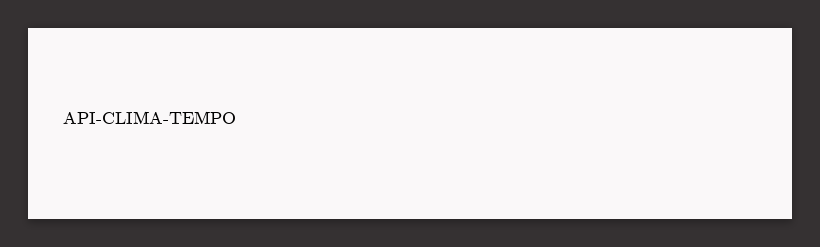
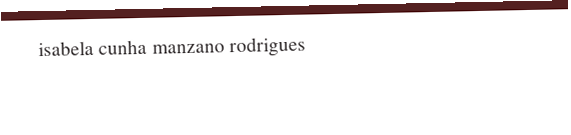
[63,111,236,124] API-CLIMA-TEMPO -> [38,36,306,58] isabela cunha manzano rodrigues

